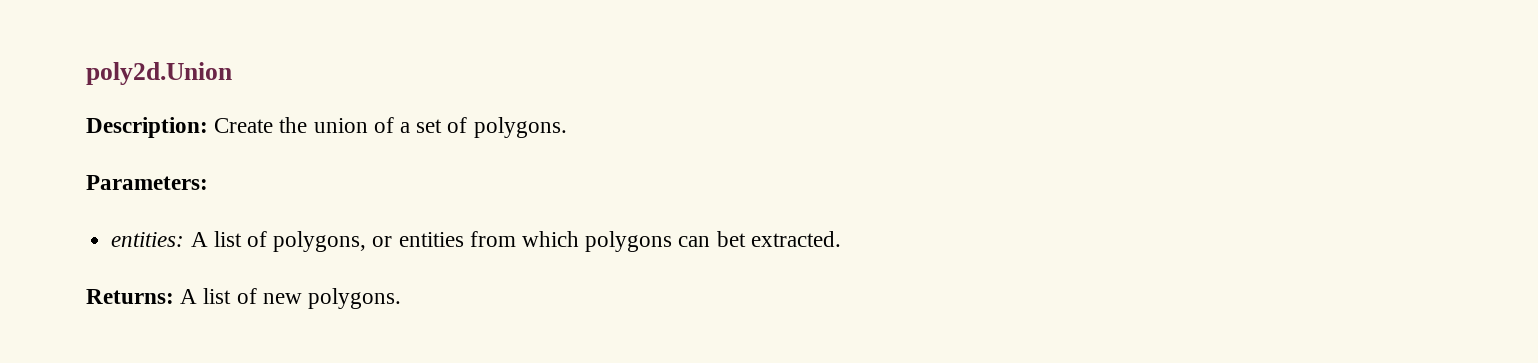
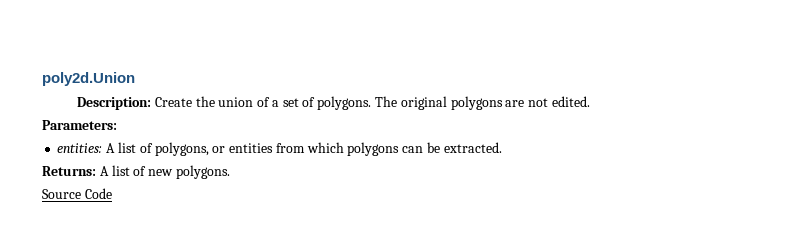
(567, 127) none -> [374,96,590,110] The original polygons are not edited.
[716,231,746,247] bet -> [426,142,440,153] be
(402, 298) none -> [42,188,112,199] // Source Code

